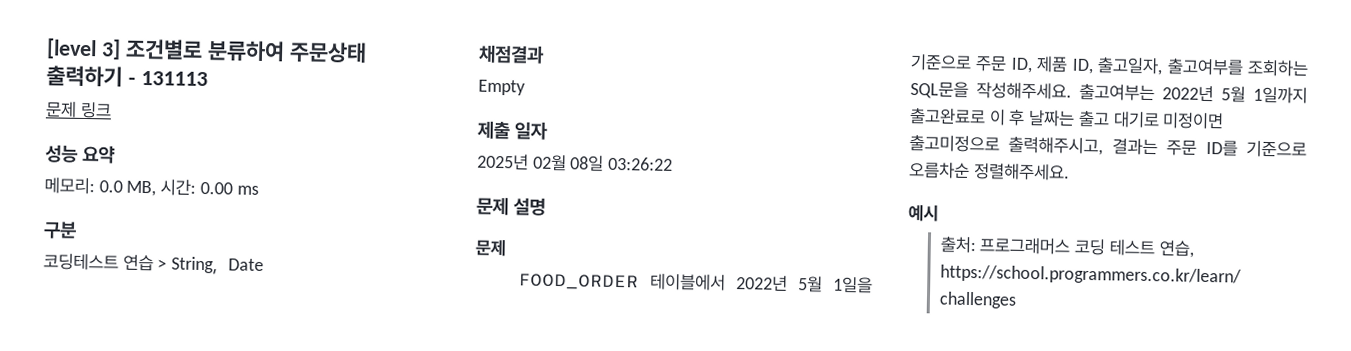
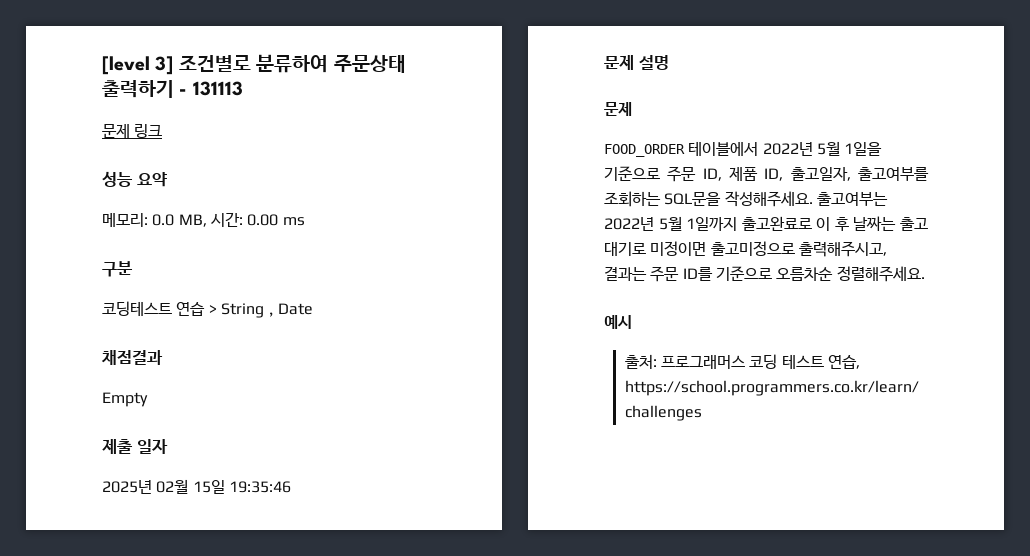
[570,155,674,172] 08일 03:26:22 -> [192,480,291,494] 15일 19:35:46

